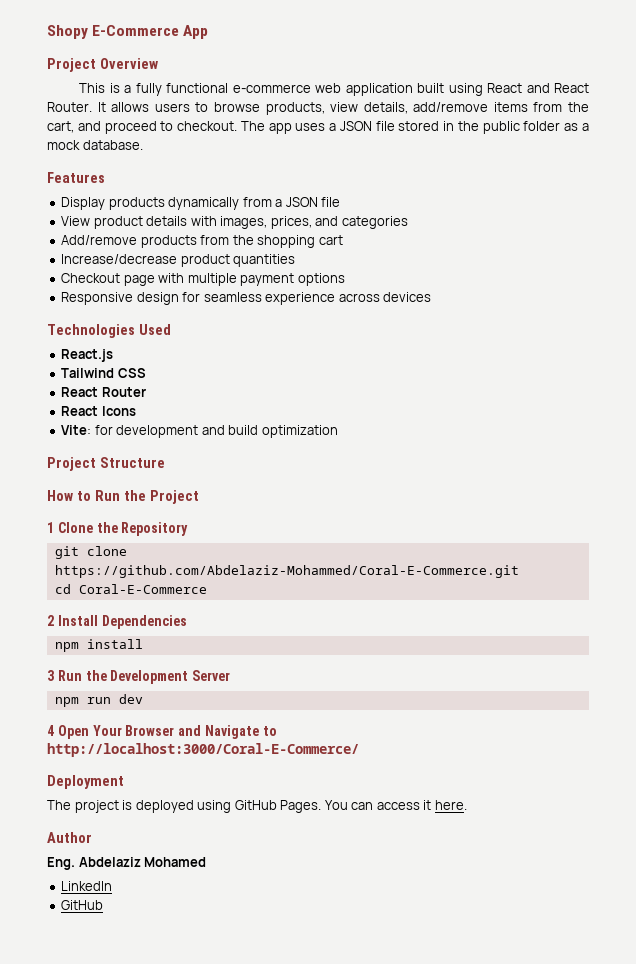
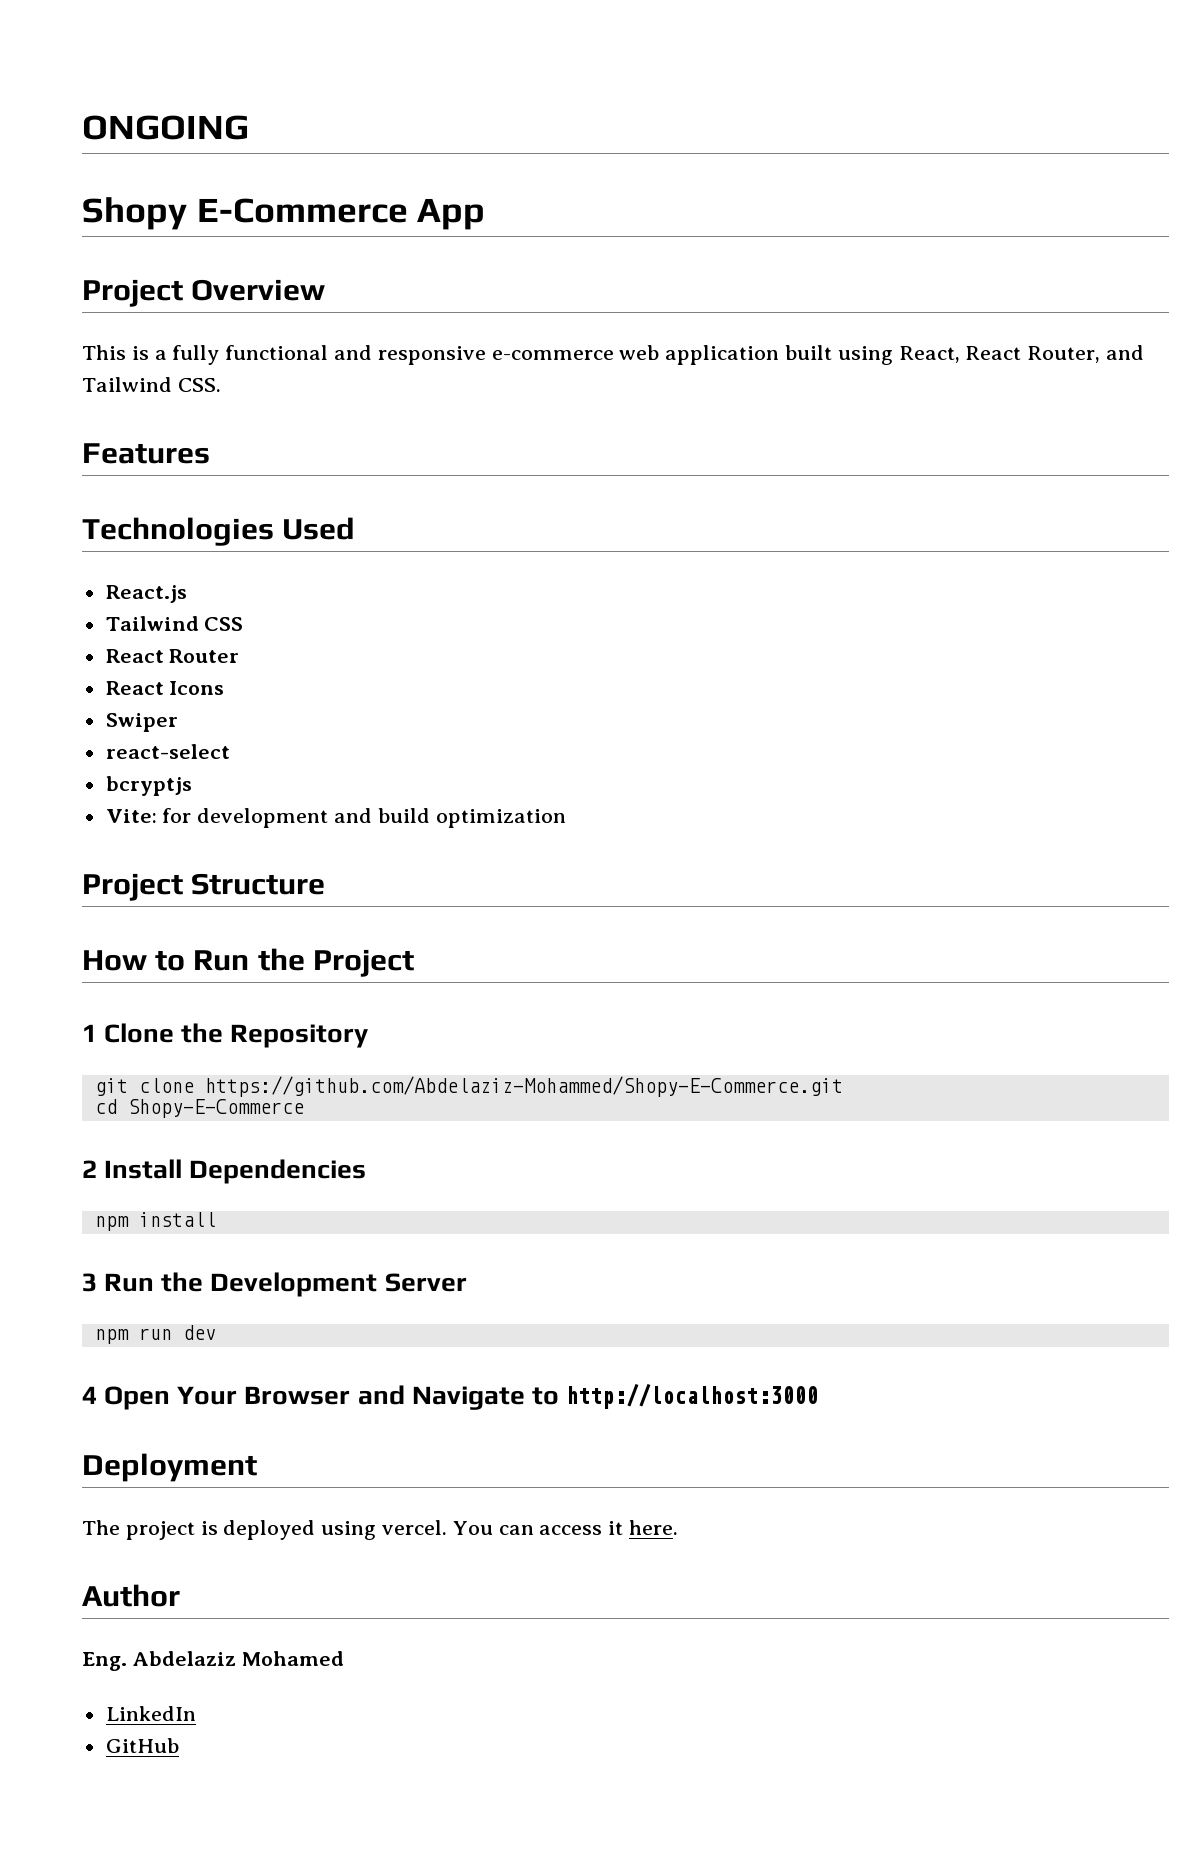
(47, 32) none -> [82,115,249,140] ONGOING //
(229, 88) none -> [334,345,486,365] and responsive
[487,83,589,93] [47,102,589,115] [47,121,589,134] [47,140,143,150] [47,172,105,183] [61,197,341,210] [61,216,408,229] [61,235,343,248] [61,254,296,267] [61,273,345,286] [61,292,432,305] React and React Router. It allows users to browse products, view details, add/remove items from the cart, and proceed to checkout. The app uses a JSON file stored in the public folder as a mock database. // Features // Display products dynamically from a JSON file // View product details with images, prices, and categories // Add/remove products from the shopping cart // Increase/decrease product quantities // Checkout page with multiple payment options // Responsive design for seamless experience across devices -> [898,345,1145,363] [82,377,221,392] [82,443,210,464] React, React Router, and Tailwind CSS. // Features
(136, 411) none -> [105,713,178,732] [105,744,230,759] [105,776,192,796] // Swiper // react-select // bcryptjs
[54,565,519,578] https://github.com/Abdelaziz-Mohammed/Coral-E-Commerce.git -> [204,1076,843,1097] https://github.com/Abdelaziz-Mohammed/Shopy-E-Commerce.git
[78,584,207,594] Coral-E-Commerce -> [127,1099,304,1118] Shopy-E-Commerce
[47,743,359,757] http://localhost:3000/Coral-E-Commerce/ -> [566,1383,819,1409] http://localhost:3000
[234,800,322,813] GitHub Pages. -> [382,1520,448,1535] vercel.

